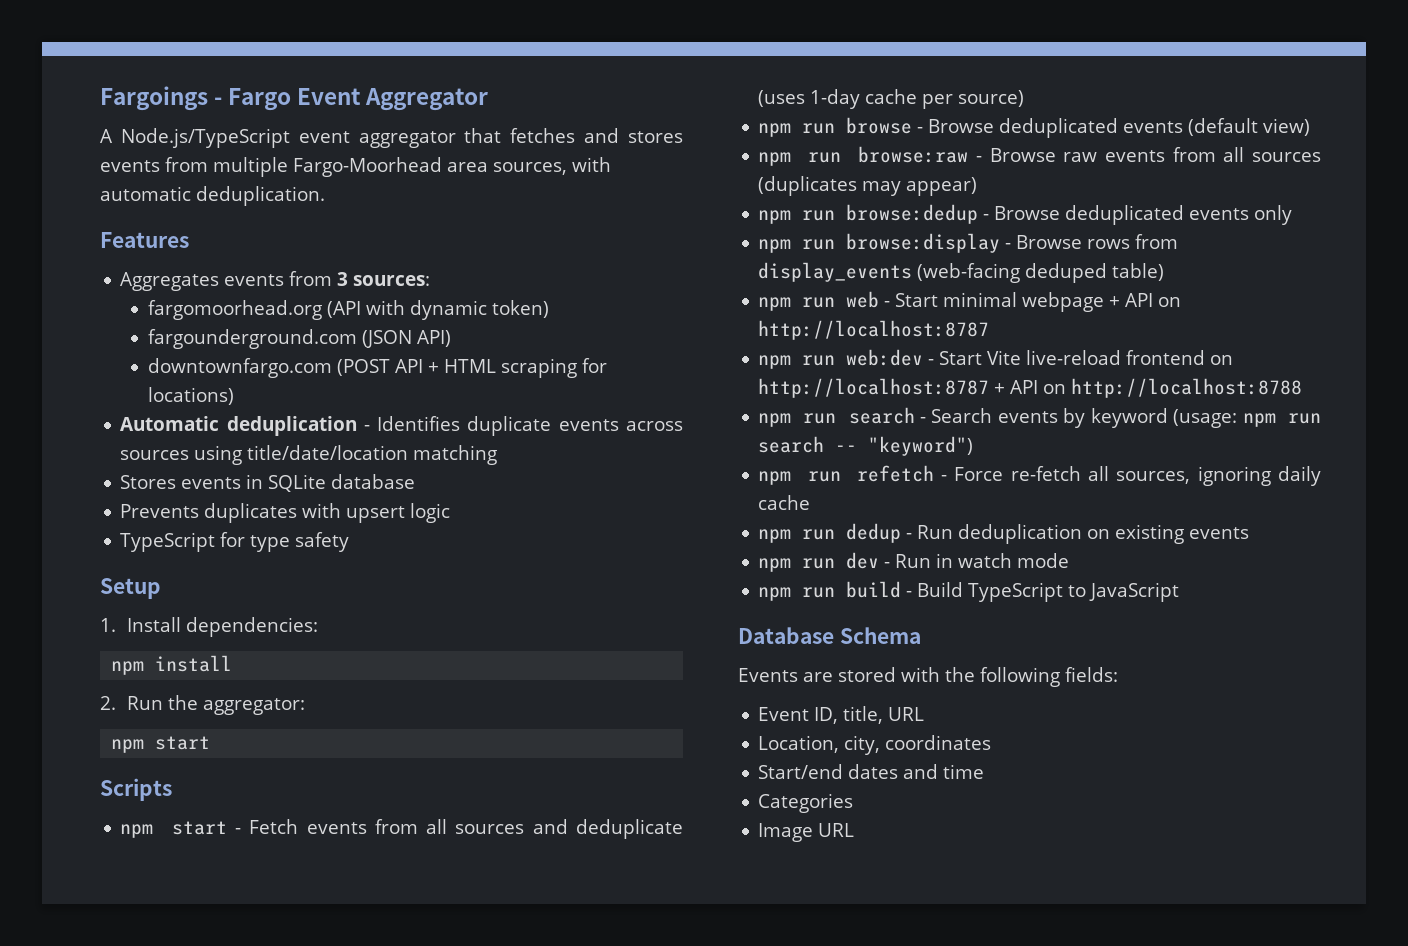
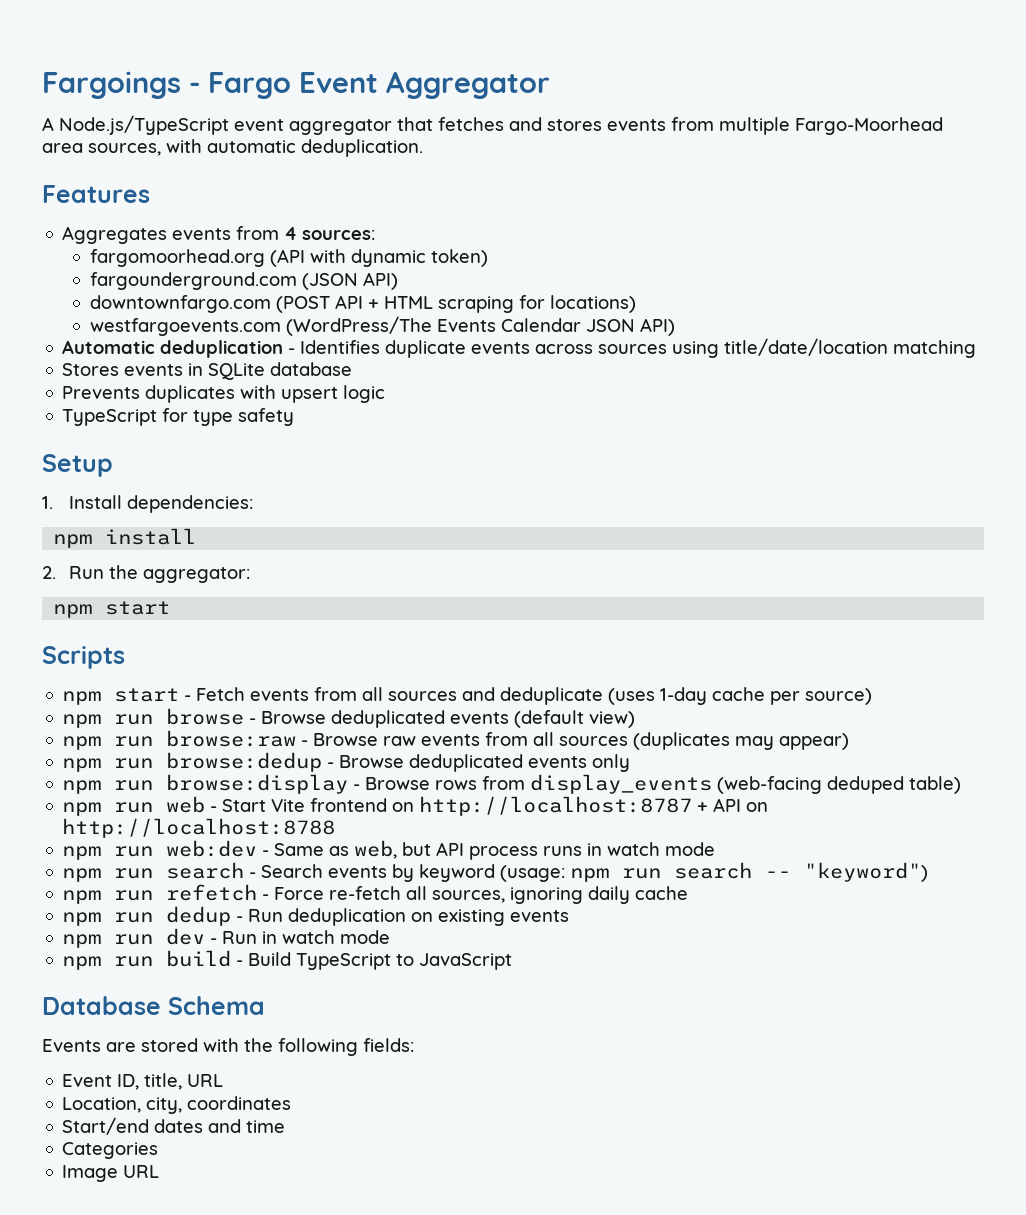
[337,272,349,286] 3 -> [284,227,298,240] 4
(234, 396) none -> [89,316,675,336] // westfargoevents.com (WordPress/The Events Calendar JSON API)
[943,292,1182,312] [758,320,990,340] [758,349,1122,369] minimal webpage + API on http://localhost:8787 // npm run web:dev - Start Vite live-reload -> [271,799,306,812] Vite
(1303, 388) none -> [62,840,716,860] // npm run web:dev - Same as web, but API process runs in watch mode

